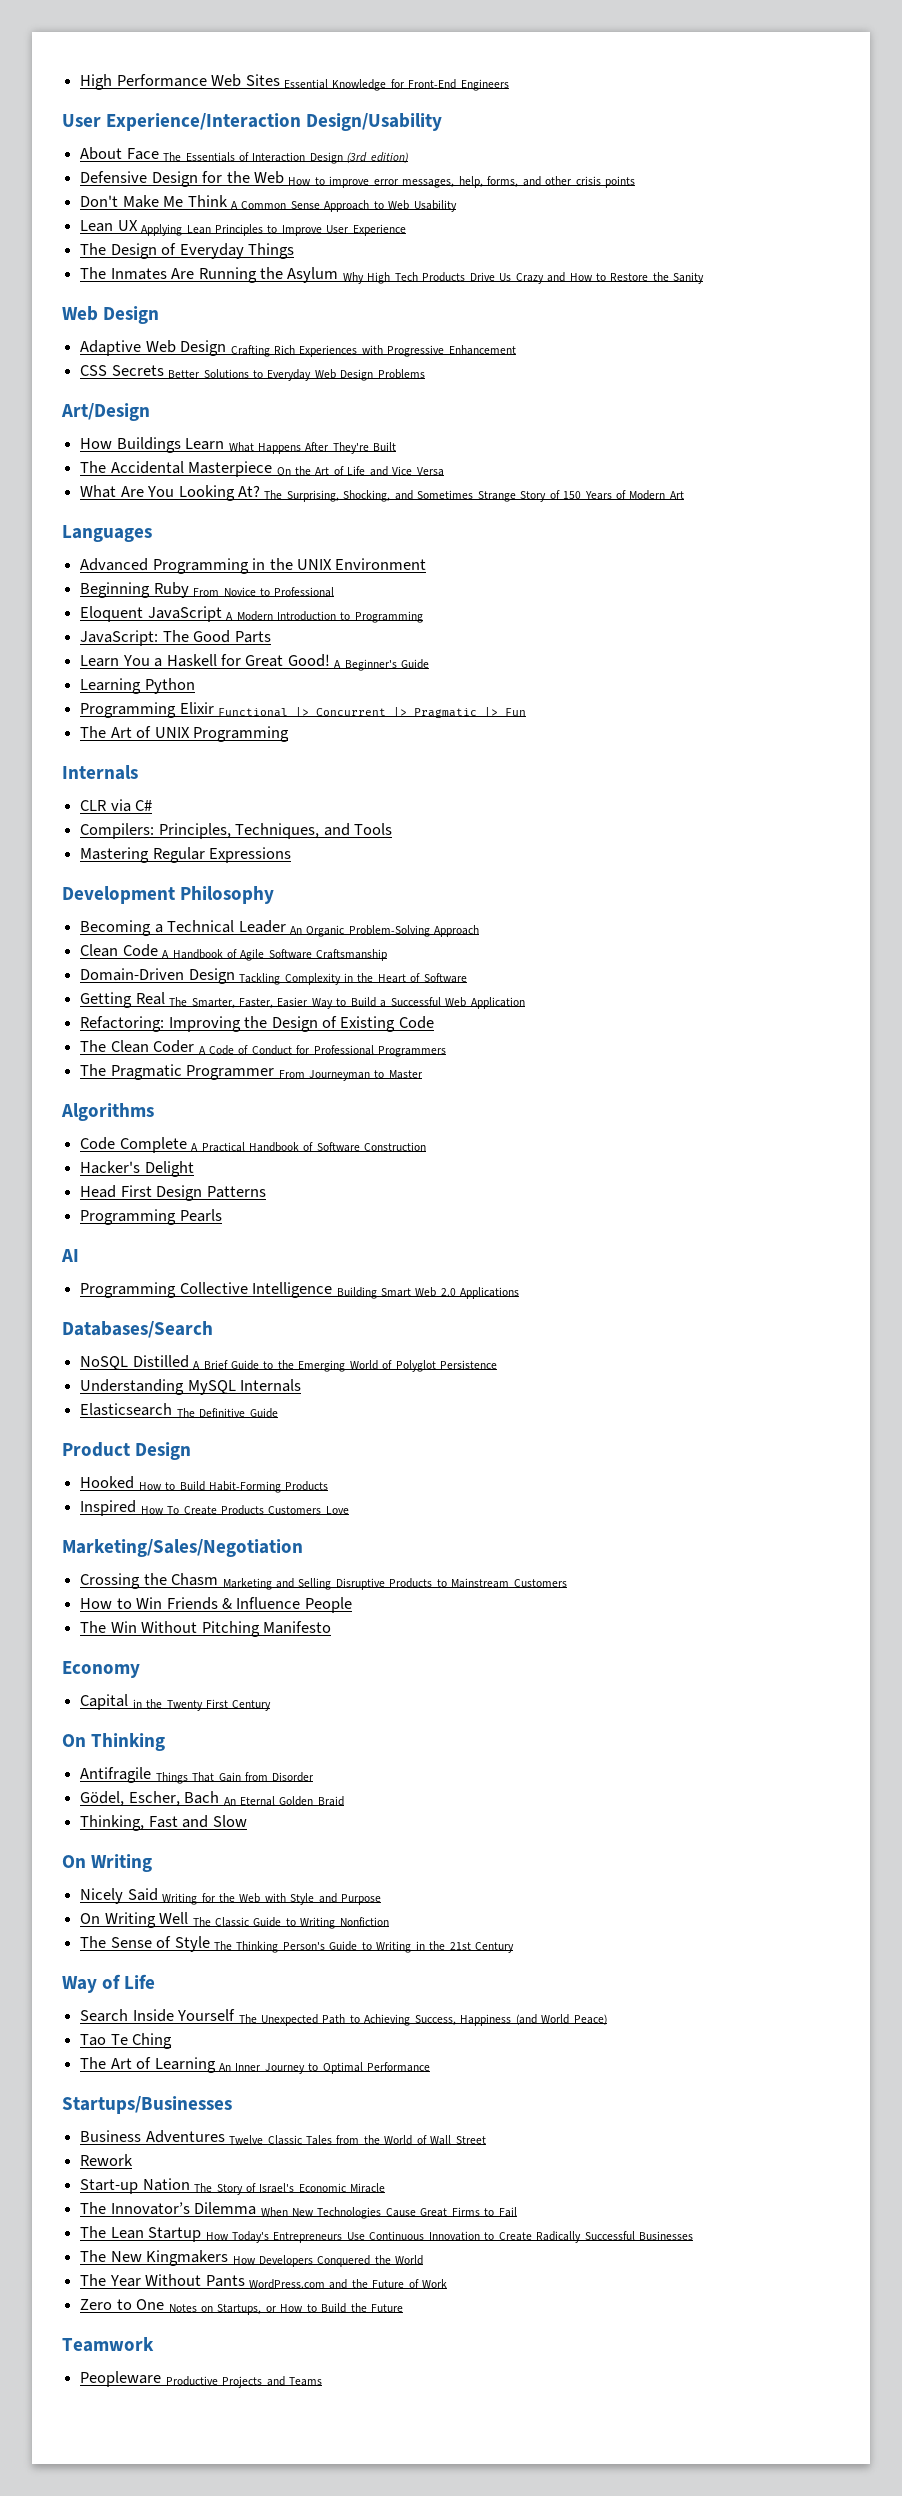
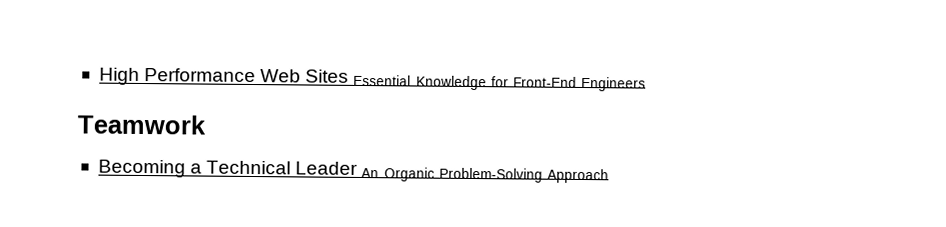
[62,113,443,131] [80,147,408,164] [80,171,635,188] [80,195,457,212] [80,220,406,236] [80,243,294,259] [80,267,705,284] [62,306,160,324] [80,340,516,357] [80,365,425,381] [61,403,150,421] [80,437,397,454] [80,461,444,477] [80,485,684,502] [62,525,152,542] [80,558,427,574] [80,582,335,598] [80,606,423,623] [80,630,271,646] [80,654,430,671] [80,678,195,694] [80,702,527,718] [80,726,289,742] [62,765,138,780] [80,799,153,812] [80,823,392,839] [80,847,292,863] [62,886,275,904] User Experience/Interaction Design/Usability // About Face The Essentials of Interaction Design (3rd edition) // Defensive Design for the Web How to improve error messages, help, forms, and other crisis points // Don't Make Me Think A Common Sense Approach to Web Usability // Lean UX Applying Lean Principles to Improve User Experience // The Design of Everyday Things // The Inmates Are Running the Asylum Why High Tech Products Drive Us Crazy and How to Restore the Sanity // Web Design // Adaptive Web Design Crafting Rich Experiences with Progressive Enhancement // CSS Secrets Better Solutions to Everyday Web Design Problems // Art/Design // How Buildings Learn What Happens After They're Built // The Accidental Masterpiece On the Art of Life and Vice Versa // What Are You Looking At? The Surprising, Shocking, and Sometimes Strange Story of 150 Years of Modern Art // Languages // Advanced Programming in the UNIX Environment // Beginning Ruby From Novice to Professional // Eloquent JavaScript A Modern Introduction to Programming // JavaScript: The Good Parts // Learn You a Haskell for Great Good! A Beginner's Guide // Learning Python // Programming Elixir Functional |> Concurrent |> Pragmatic |> Fun // The Art of UNIX Programming // Internals // CLR via C# // Compilers: Principles, Techniques, and Tools // Mastering Regular Expressions // Development Philosophy -> [77,114,206,135] Teamwork
[80,944,388,961] [80,968,467,985] [80,992,525,1009] [80,1016,434,1032] [80,1040,447,1057] [80,1064,423,1081] [61,1103,154,1121] [80,1137,427,1153] [80,1161,194,1177] [80,1185,266,1201] [80,1209,222,1225] [61,1249,79,1262] [80,1282,520,1299] [62,1321,213,1338] [80,1355,498,1372] [80,1379,302,1395] [80,1403,278,1418] [62,1442,192,1460] [80,1476,329,1493] [80,1500,349,1516] [62,1539,303,1557] [80,1573,567,1590] [80,1597,352,1613] [80,1621,331,1637] [62,1661,140,1678] [80,1694,272,1711] [62,1733,166,1751] [80,1767,315,1784] [80,1791,344,1806] [80,1815,247,1831] [62,1854,153,1872] [80,1888,382,1905] [80,1912,389,1929] [80,1936,515,1953] [62,1974,156,1993] [80,2009,607,2026] [80,2033,173,2049] [80,2057,431,2074] [62,2096,232,2114] [80,2130,486,2145] [80,2154,134,2166] [80,2178,386,2195] [80,2202,517,2219] [80,2226,694,2243] [80,2250,424,2267] [80,2274,448,2289] [80,2299,404,2315] [62,2337,154,2352] [80,2371,322,2388] // Clean Code A Handbook of Agile Software Craftsmanship // Domain-Driven Design Tackling Complexity in the Heart of Software // Getting Real The Smarter, Faster, Easier Way to Build a Successful Web Application // Refactoring: Improving the Design of Existing Code // The Clean Coder A Code of Conduct for Professional Programmers // The Pragmatic Programmer From Journeyman to Master // Algorithms // Code Complete A Practical Handbook of Software Construction // Hacker's Delight // Head First Design Patterns // Programming Pearls // AI // Programming Collective Intelligence Building Smart Web 2.0 Applications // Databases/Search // NoSQL Distilled A Brief Guide to the Emerging World of Polyglot Persistence // Understanding MySQL Internals // Elasticsearch The Definitive Guide // Product Design // Hooked How to Build Habit-Forming Products // Inspired How To Create Products Customers Love // Marketing/Sales/Negotiation // Crossing the Chasm Marketing and Selling Disruptive Products to Mainstream Customers // How to Win Friends & Influence People // The Win Without Pitching Manifesto // Economy // Capital in the Twenty First Century // On Thinking // Antifragile Things That Gain from Disorder // Gödel, Escher, Bach An Eternal Golden Braid // Thinking, Fast and Slow // On Writing // Nicely Said Writing for the Web with Style and Purpose // On Writing Well The Classic Guide to Writing Nonfiction // The Sense of Style The Thinking Person's Guide to Writing in the 21st Century // Way of Life // Search Inside Yourself The Unexpected Path to Achieving Success, Happiness (and World Peace) // Tao Te Ching // The Art of Learning An Inner Journey to Optimal Performance // Startups/Businesses // Business Adventures Twelve Classic Tales from the World of Wall Street // Rework // Start-up Nation The Story of Israel's Economic Miracle // The Innovator’s Dilemma When New Technologies Cause Great Firms to Fail // The Lean Startup How Today's Entrepreneurs Use Continuous Innovation to Create Radically Successful Businesses // The New Kingmakers How Developers Conquered the World // The Year Without Pants WordPress.com and the Future of Work // Zero to One Notes on Startups, or How to Build the Future // Teamwork // Peopleware Productive Projects and Teams -> (609, 176) none

